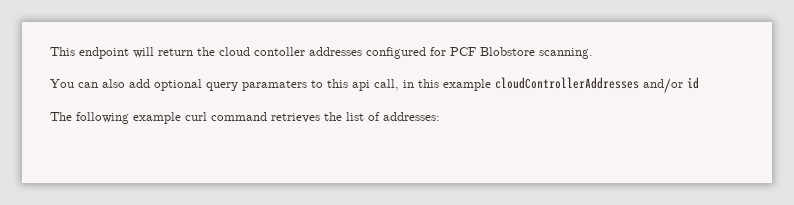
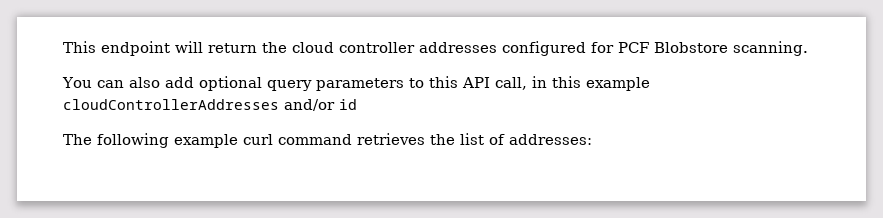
[254,47,305,56] contoller -> [339,42,415,53] controller
[242,80,307,91] paramaters -> [315,78,404,91] parameters
[352,80,370,91] api -> [461,77,490,88] API

